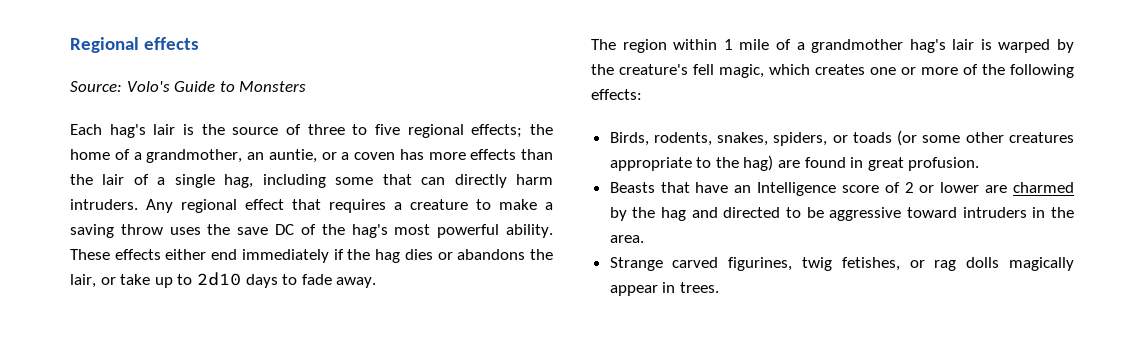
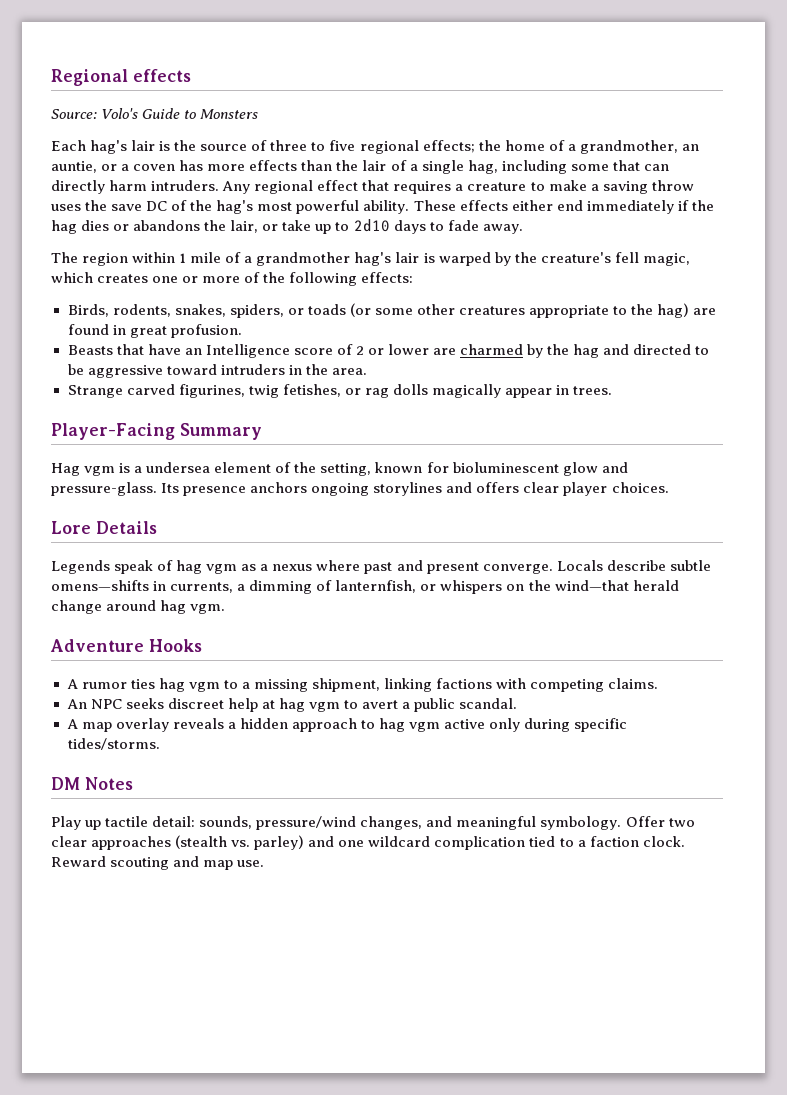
(719, 287) none -> [51,423,262,440] [51,462,628,476] [51,482,669,496] [51,521,157,534] [51,560,711,574] [51,580,679,594] [51,600,226,614] [50,639,202,652] [66,678,659,692] [66,698,518,712] [66,718,628,732] [67,738,160,750] [51,777,133,790] [51,816,695,830] [51,835,685,850] [51,856,265,870] // Player-Facing Summary // Hag vgm is a undersea element of the setting, known for bioluminescent glow and pressure-glass. Its presence anchors ongoing storylines and offers clear player choices. // Lore Details // Legends speak of hag vgm as a nexus where past and present converge. Locals describe subtle omens—shifts in currents, a dimming of lanternfish, or whispers on the wind—that herald change around hag vgm. // Adventure Hooks // A rumor ties hag vgm to a missing shipment, linking factions with competing claims. // An NPC seeks discreet help at hag vgm to avert a public scandal. // A map overlay reveals a hidden approach to hag vgm active only during specific tides/storms. // DM Notes // Play up tactile detail: sounds, pressure/wind changes, and meaningful symbology. Offer two clear approaches (stealth vs. parley) and one wildcard complication tied to a faction clock. Reward scouting and map use.

